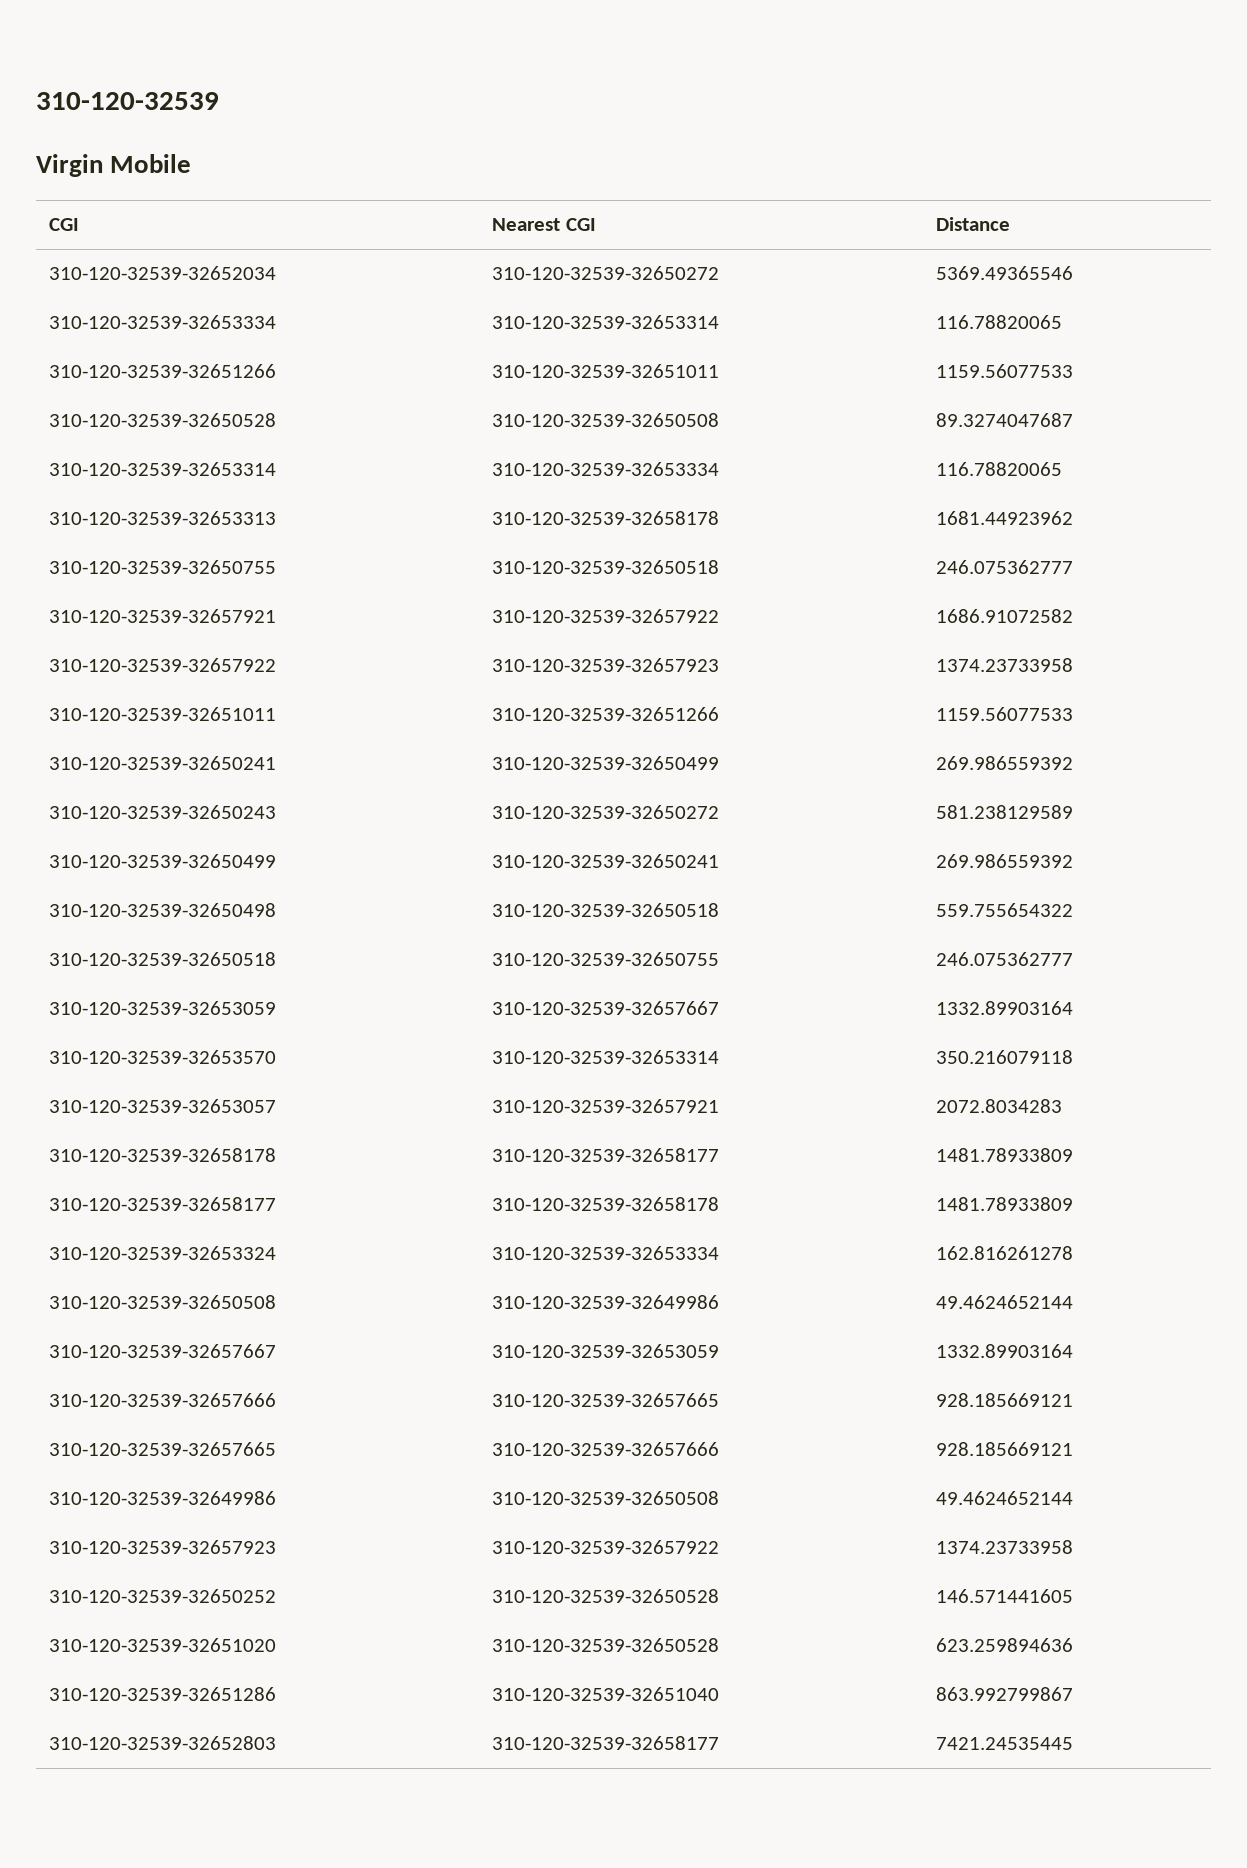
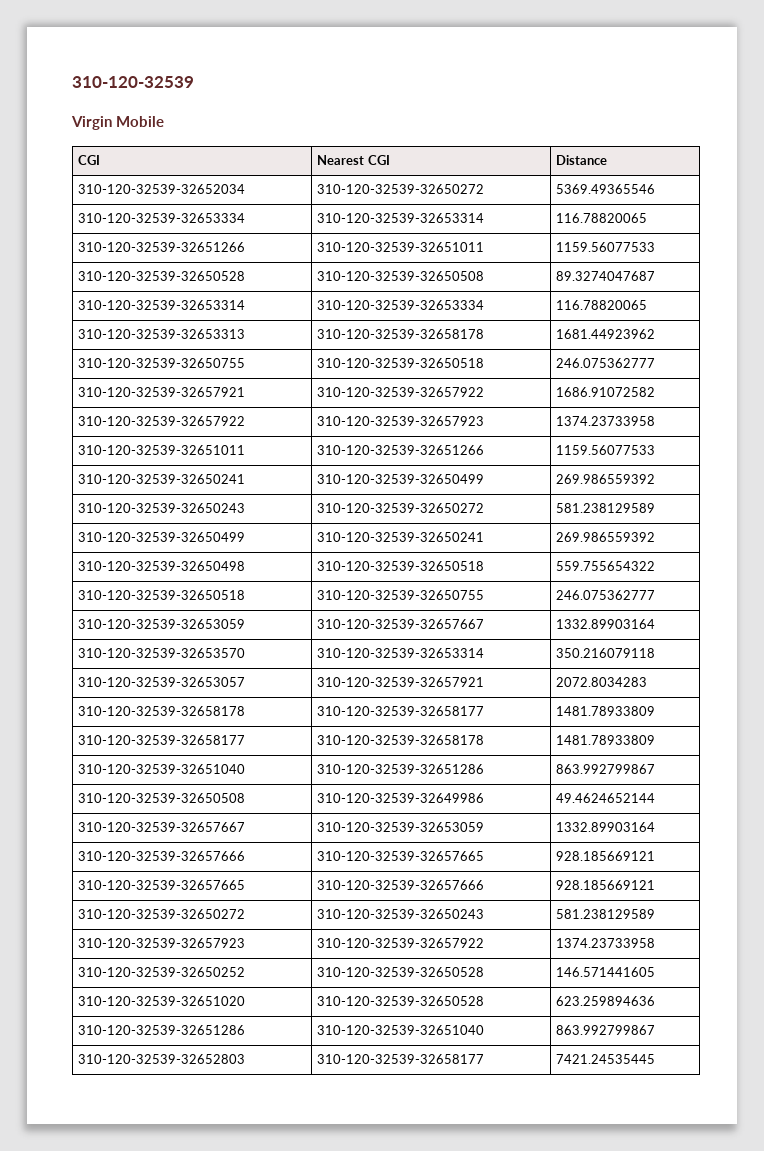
[49,1246,277,1260] [492,1246,720,1260] [936,1246,1074,1260] 310-120-32539-32653324 | 310-120-32539-32653334 | 162.816261278 -> [77,764,245,774] [316,764,484,774] [555,764,655,774] 310-120-32539-32651040 | 310-120-32539-32651286 | 863.992799867
[49,1491,277,1505] [492,1491,720,1505] [936,1491,1074,1505] 310-120-32539-32649986 | 310-120-32539-32650508 | 49.4624652144 -> [77,909,245,919] [316,909,484,919] [555,909,655,919] 310-120-32539-32650272 | 310-120-32539-32650243 | 581.238129589

